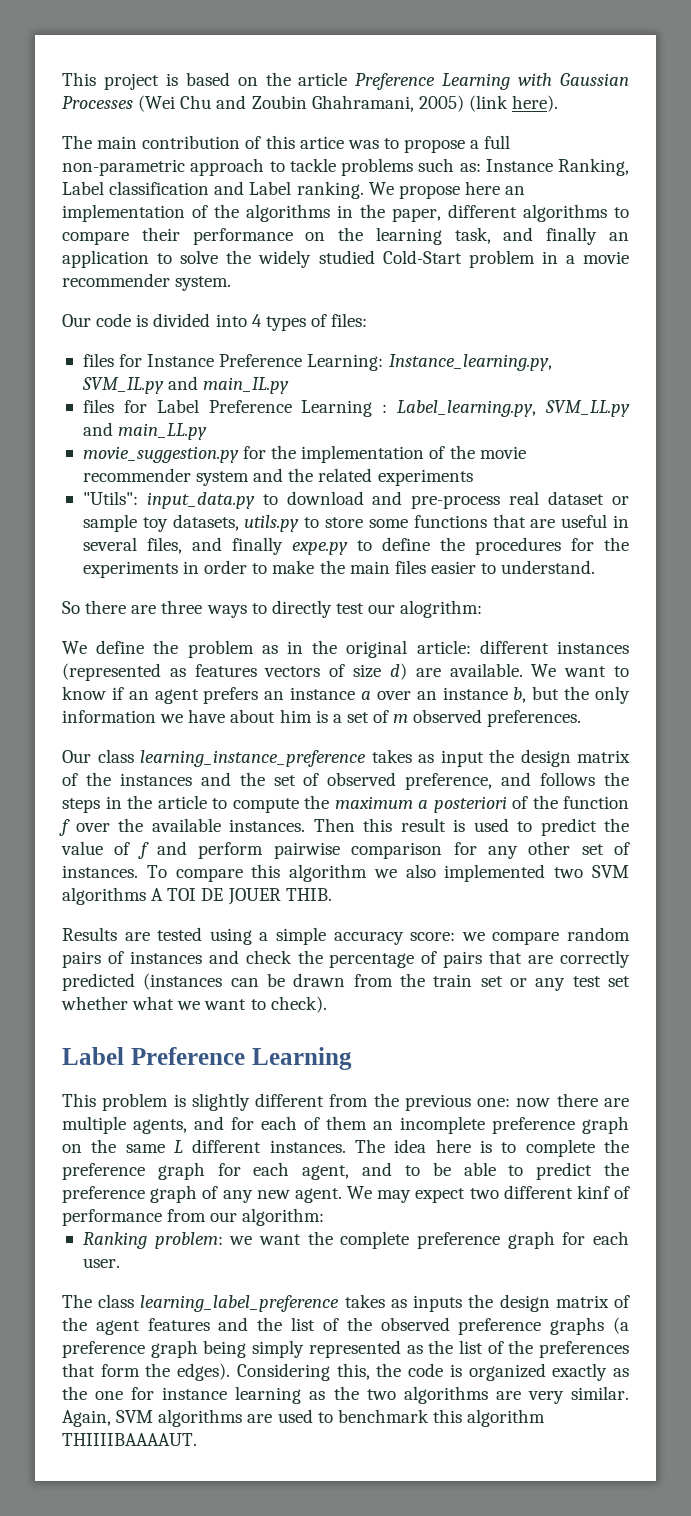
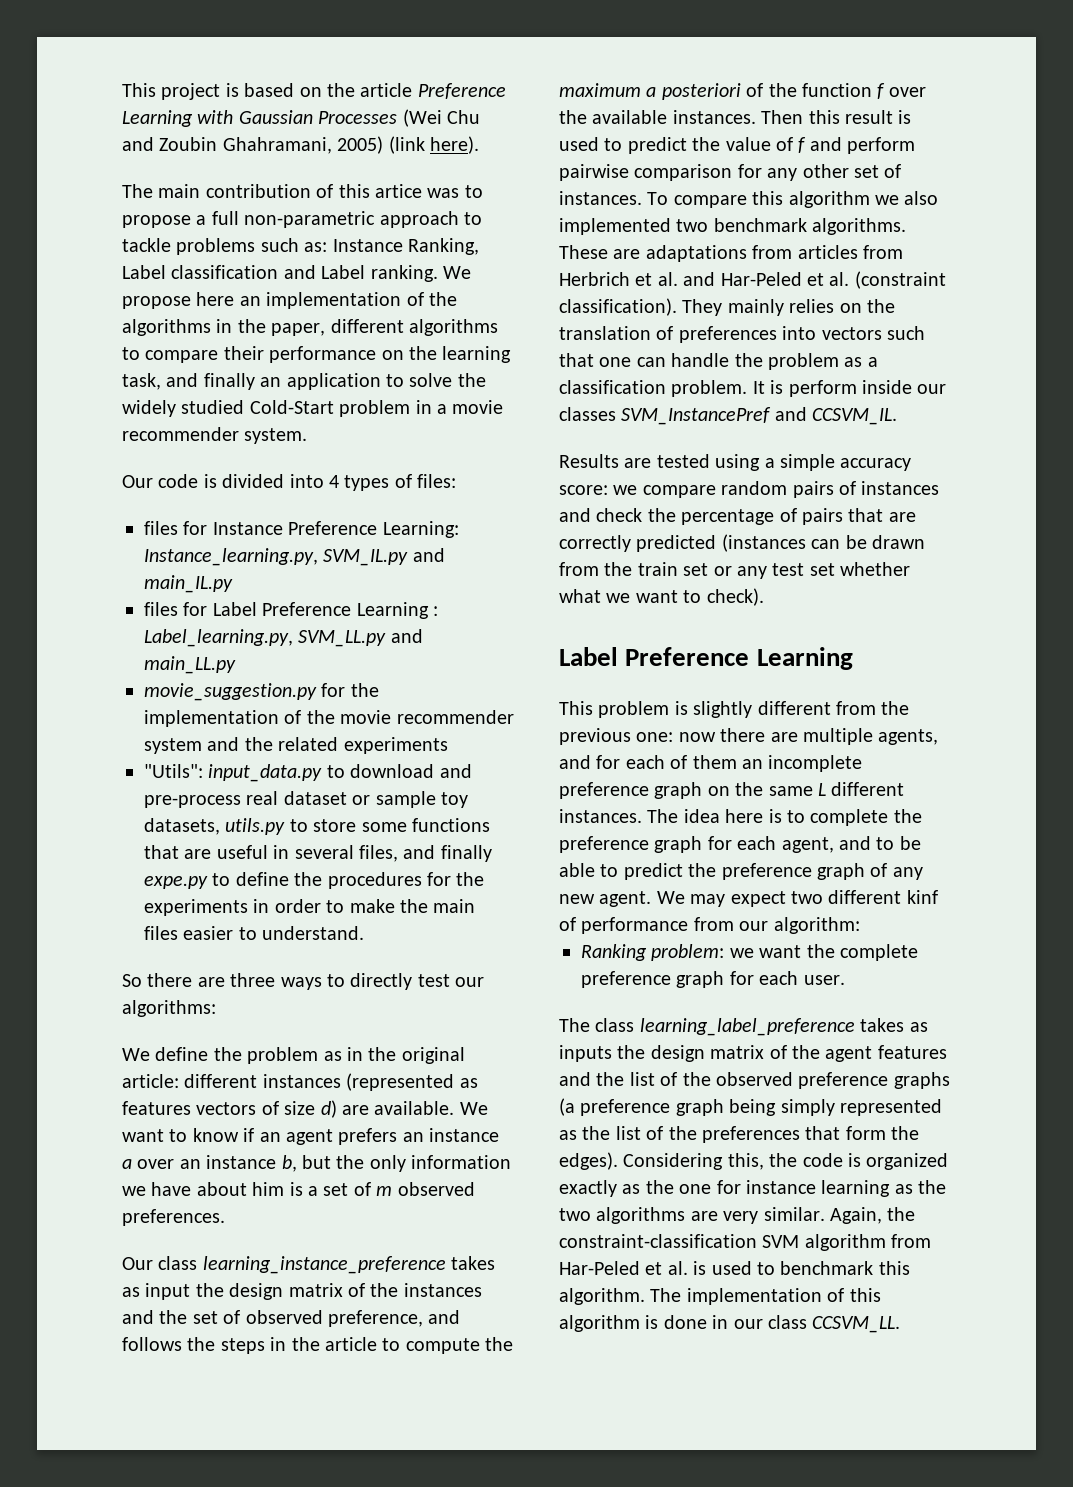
[400,600,483,618] alogrithm: -> [122,1000,216,1017] algorithms:
[592,865,629,878] [62,887,332,905] SVM algorithms A TOI DE JOUER THIB. -> [713,218,907,235] [559,245,903,262] [559,271,946,289] [559,298,895,316] [559,326,925,343] [559,353,878,370] [559,380,947,397] [559,407,898,425] benchmark algorithms. These are adaptations from articles from Herbrich et al. and Har-Peled et al. (constraint classification). They mainly relies on the translation of preferences into vectors such that one can handle the problem as a classification problem. It is perform inside our classes SVM_InstancePref and CCSVM_IL.
[116,1409,546,1427] [62,1433,197,1446] SVM algorithms are used to benchmark this algorithm THIIIIBAAAAUT. -> [887,1207,916,1221] [559,1234,932,1251] [559,1261,910,1275] [559,1288,881,1305] [559,1315,901,1333] the constraint-classification SVM algorithm from Har-Peled et al. is used to benchmark this algorithm. The implementation of this algorithm is done in our class CCSVM_LL.

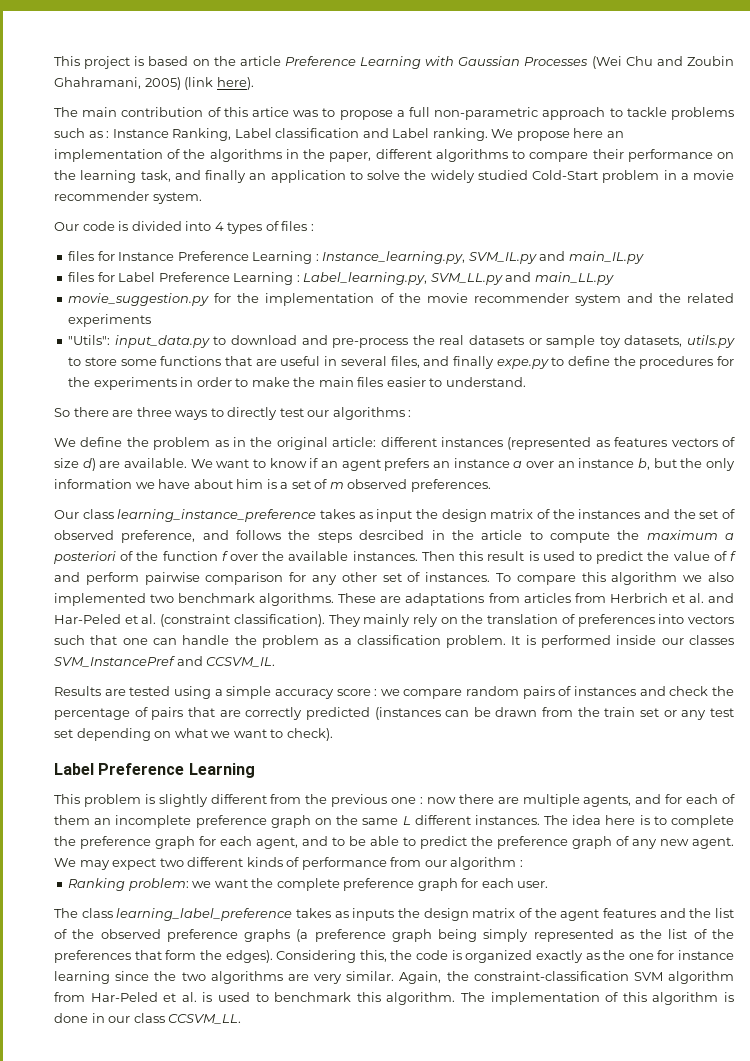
[304,242,328,252] as: -> [88,131,110,138] as :
[417,474,457,488] files: -> [281,221,314,231] files :
[382,521,459,538] Learning: -> [252,251,319,264] Learning :
[246,791,347,805] real dataset -> [412,335,525,345] the real datasets
[122,1000,216,1017] algorithms: -> [332,407,412,420] algorithms :
(265, 1346) none -> [359,530,425,540] desrcibed
[789,299,835,313] relies -> [413,614,439,627] rely
[788,380,857,397] perform -> [541,635,612,648] performed
[559,485,608,495] score: -> [336,689,378,696] score :
[840,562,911,576] whether -> [76,728,172,741] depending on
[636,732,674,742] one: -> [391,797,424,804] one :
[906,890,938,904] kinf -> [246,857,283,867] kinds
[773,917,860,934] algorithm: -> [450,857,523,870] algorithm :
[894,1184,913,1194] as -> [115,971,150,981] since

